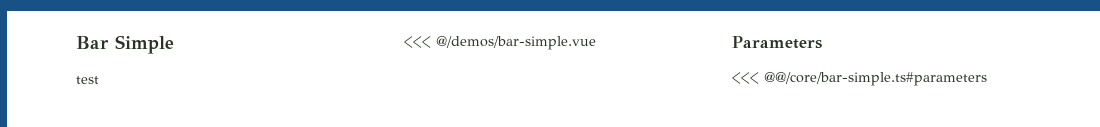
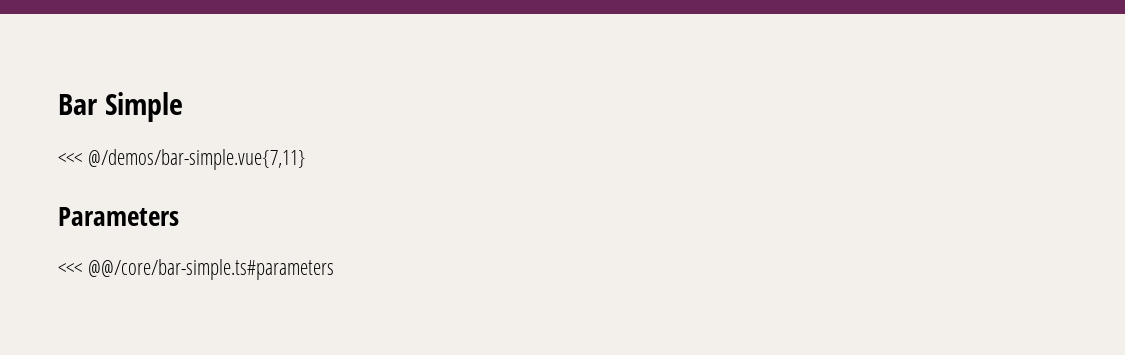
[76,76,99,84] [404,36,596,50] // test // <<< @/demos/bar-simple.vue -> [58,149,306,170] // <<< @/demos/bar-simple.vue{7,11}

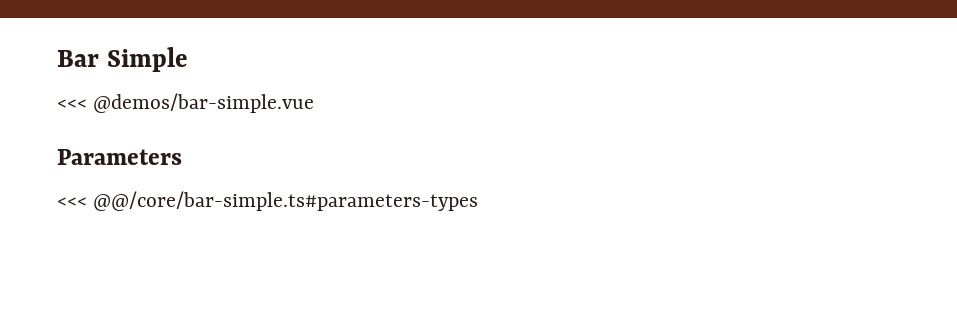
[87,149,306,170] @/demos/bar-simple.vue{7,11} -> [93,93,315,113] @demos/bar-simple.vue
[87,259,334,280] @@/core/bar-simple.ts#parameters -> [93,191,479,211] @@/core/bar-simple.ts#parameters-types

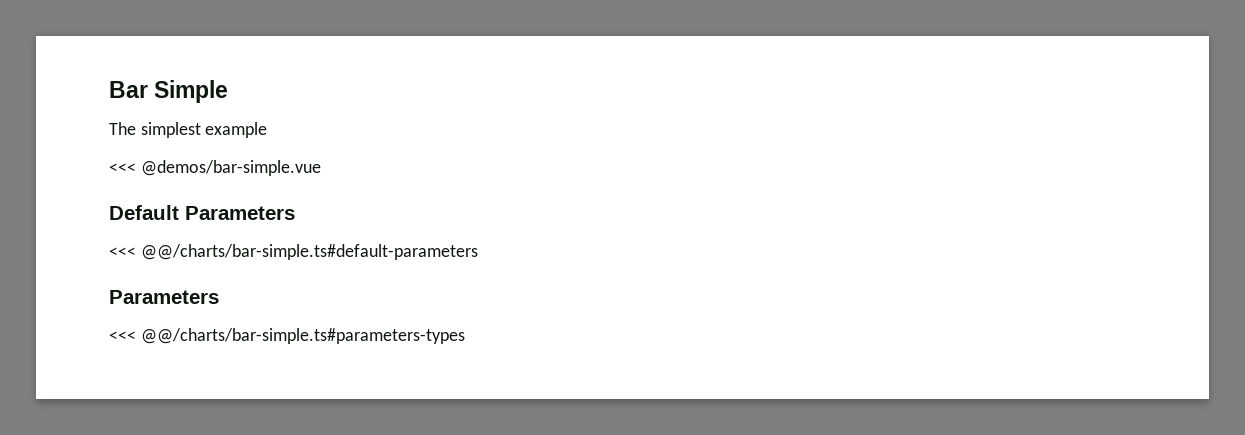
(188, 59) none -> [109,122,268,138] // The simplest example
[57,149,182,165] [57,191,479,211] Parameters // <<< @@/core/bar-simple.ts#parameters-types -> [109,205,295,220] [109,244,478,260] [109,290,219,304] [109,328,465,344] Default Parameters // <<< @@/charts/bar-simple.ts#default-parameters // Parameters // <<< @@/charts/bar-simple.ts#parameters-types

